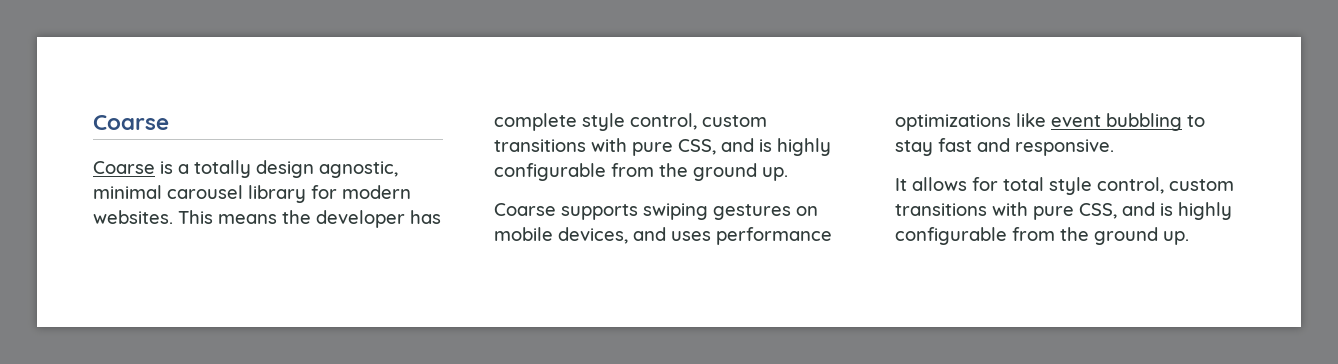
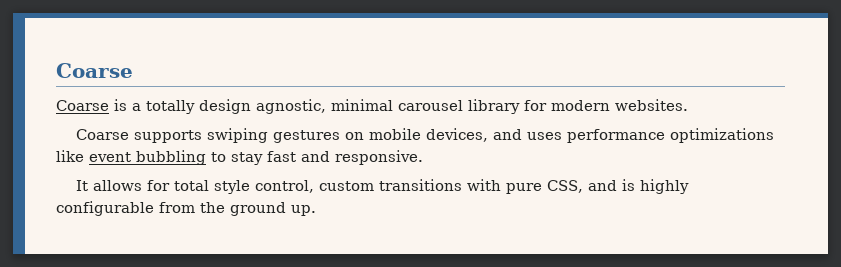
[178,210,441,228] [494,113,767,131] [494,138,831,156] [494,163,788,181] This means the developer has complete style control, custom transitions with pure CSS, and is highly configurable from the ground up. -> (688, 105) none

